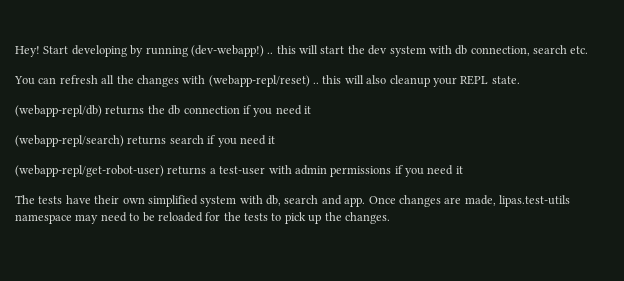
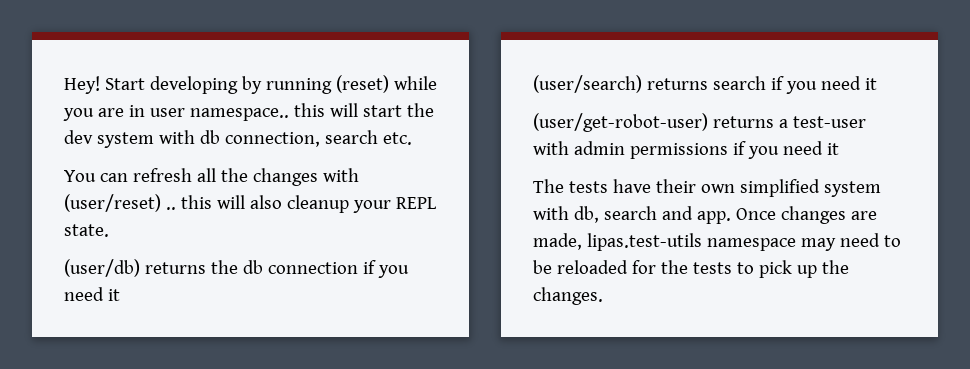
[190,45,274,57] (dev-webapp!) .. -> [335,75,437,93] [63,105,289,121] (reset) while you are in user namespace..
[208,75,310,87] (webapp-repl/reset) -> [64,194,161,212] (user/reset)
[15,105,102,117] (webapp-repl/db) -> [64,259,140,277] (user/db)
[15,135,124,147] (webapp-repl/search) -> [533,75,642,93] (user/search)
[15,165,164,177] (webapp-repl/get-robot-user) -> [533,113,708,132] (user/get-robot-user)

